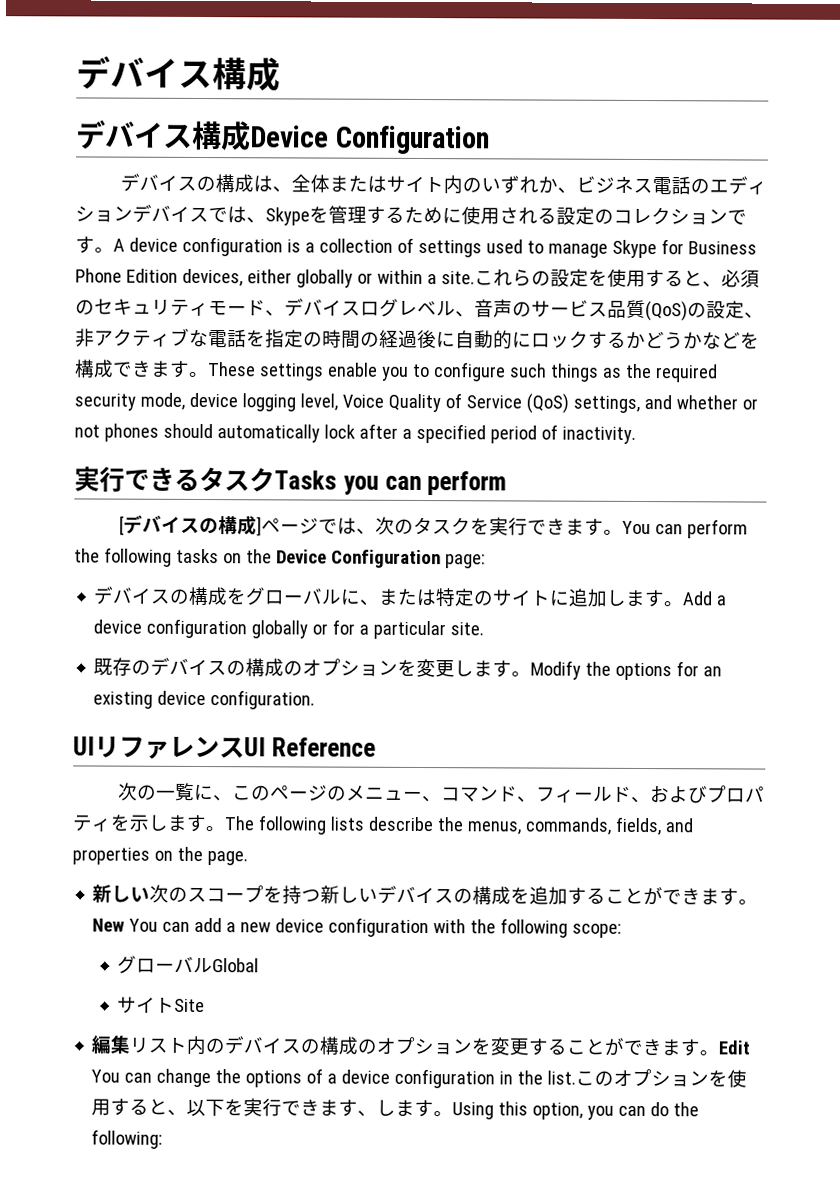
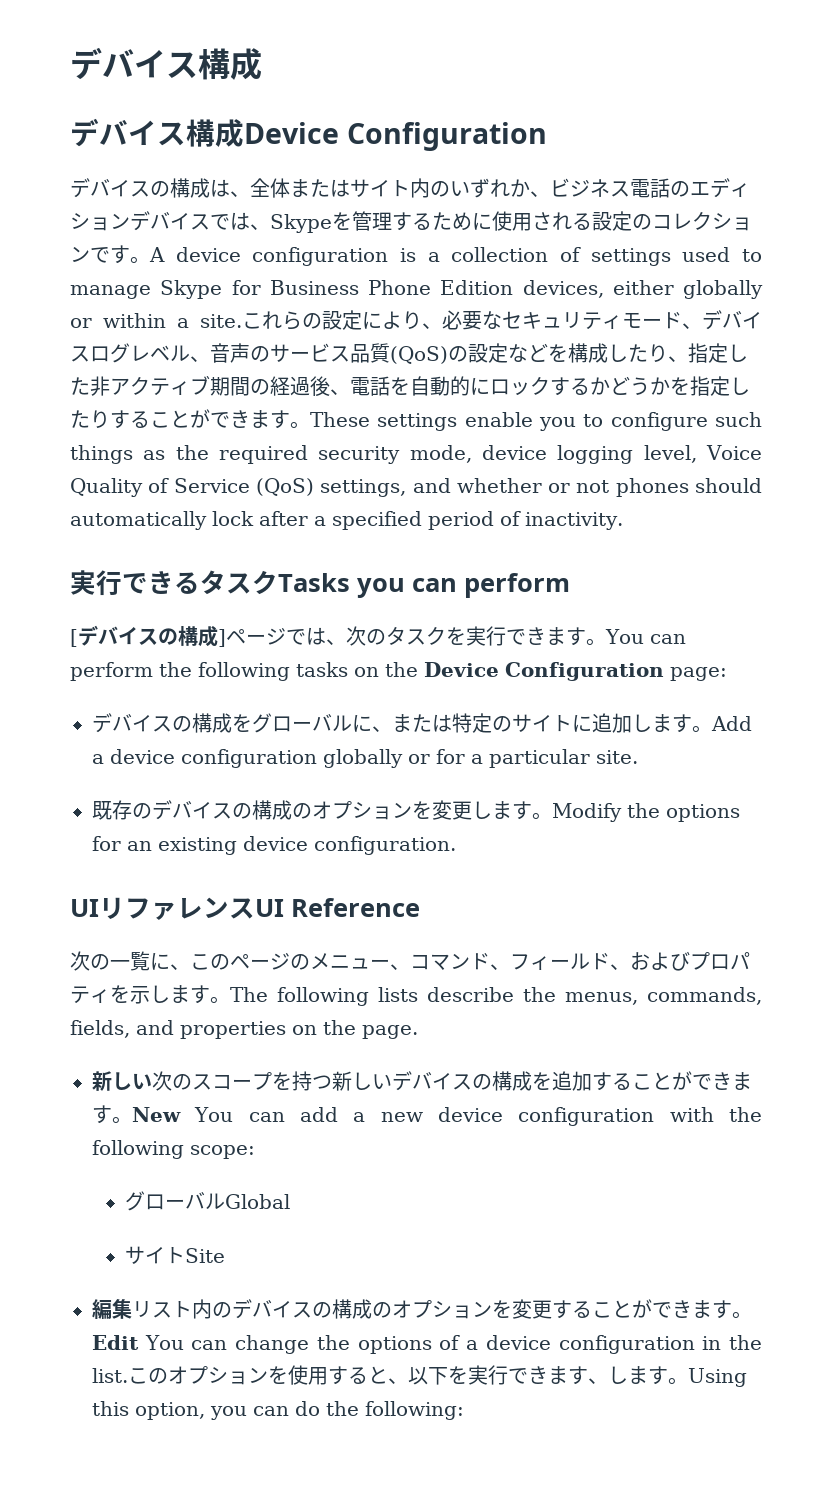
[587,268,760,288] [75,299,95,315] を使用すると、必須の -> [362,310,502,330] により、必要な
[744,312,764,319] [75,327,342,349] 、非アクティブな電話を指定の時 -> [508,343,748,363] [70,375,230,396] などを構成したり、指定した非アクティブ期
[436,331,456,348] に -> [330,376,410,396] 、電話を
[702,331,760,350] [74,359,114,378] などを構成 -> [670,376,750,396] [70,409,210,429] を指定したりすることが

